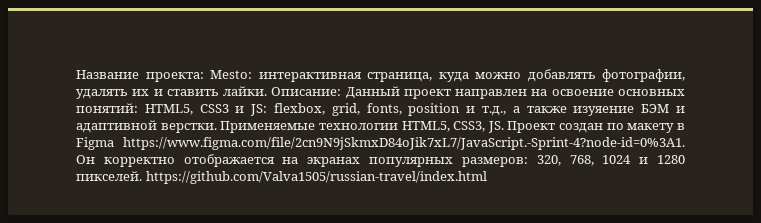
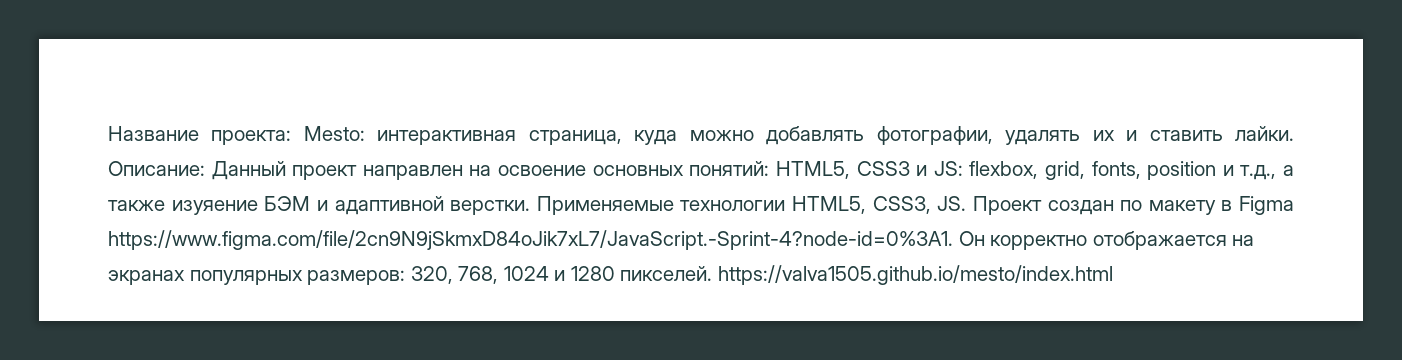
[145,171,487,184] https://github.com/Valva1505/russian-travel/index.html -> [717,265,1113,285] https://valva1505.github.io/mesto/index.html

